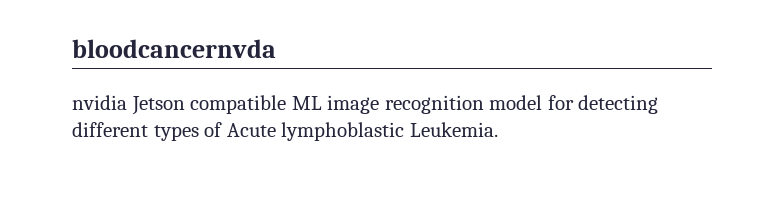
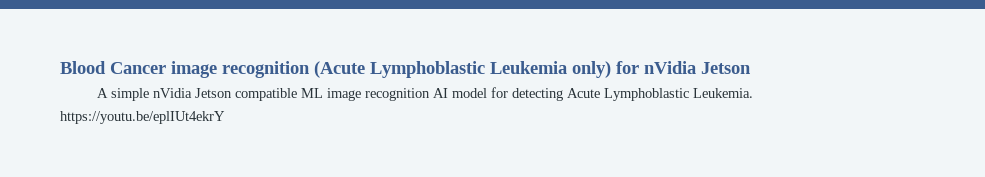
[72,39,276,58] [72,95,127,110] bloodcancernvda // nvidia -> [60,61,751,78] [97,88,193,101] Blood Cancer image recognition (Acute Lymphoblastic Leukemia only) for nVidia Jetson // A simple nVidia
(484, 104) none -> [433,88,449,98] AI
[72,122,405,141] different types of Acute lymphoblastic -> [567,88,690,101] Acute Lymphoblastic
(498, 129) none -> [60,111,225,124] // https://youtu.be/eplIUt4ekrY

